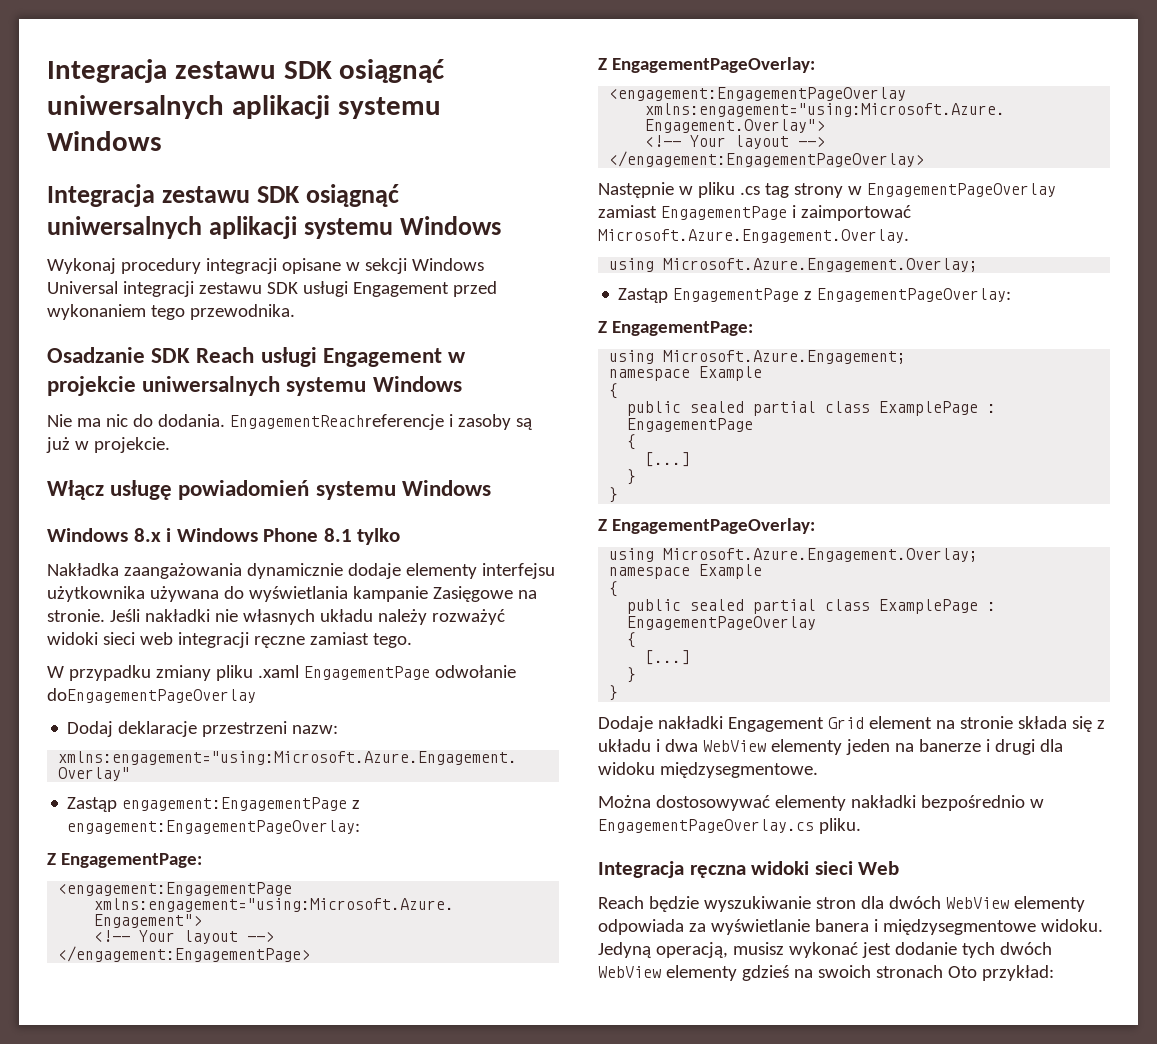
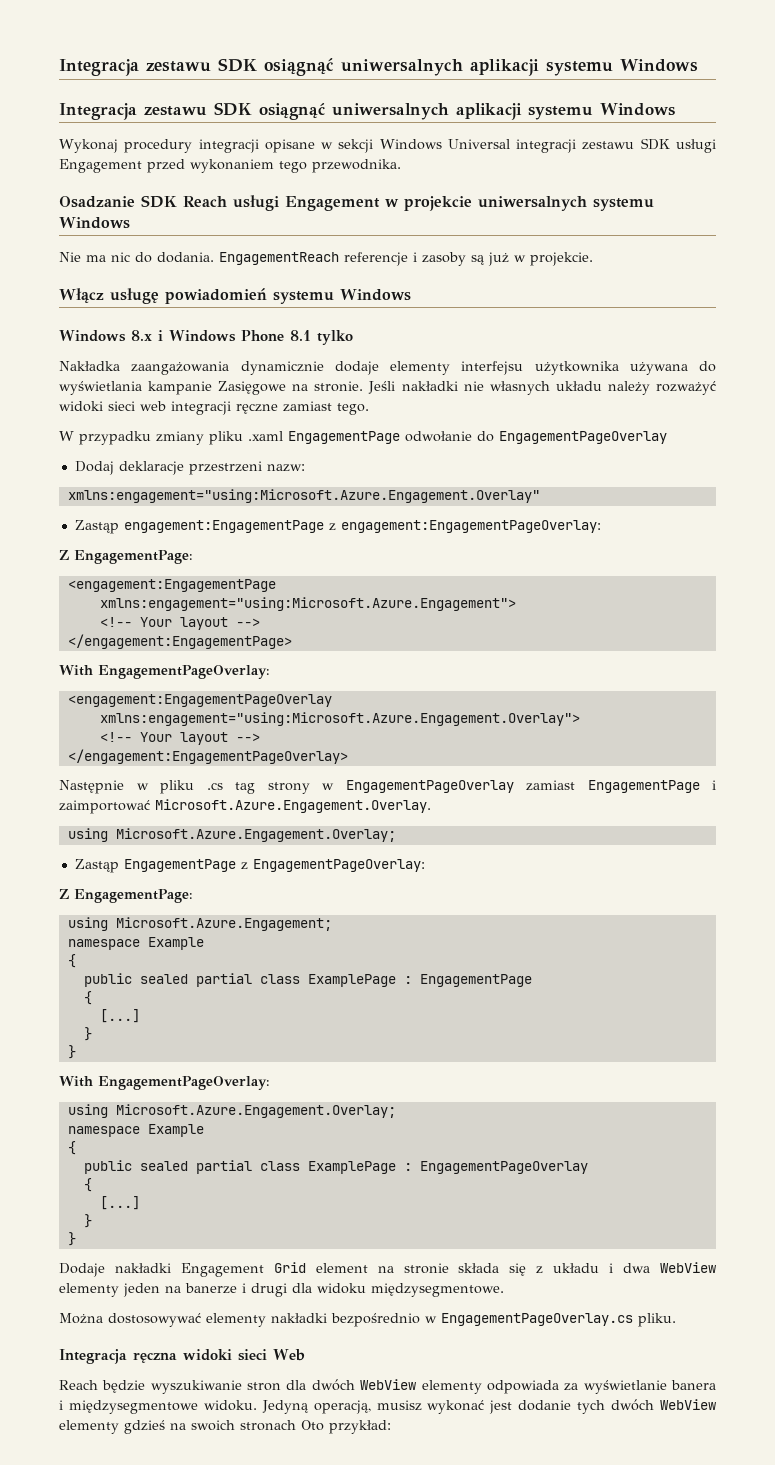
[229,414,444,430] EngagementReachreferencje -> [219,252,408,266] EngagementReach referencje
[47,688,256,703] doEngagementPageOverlay -> [477,431,667,444] do EngagementPageOverlay
[598,58,607,70] Z -> [59,665,93,676] With
[598,519,607,531] Z -> [59,1076,93,1087] With

